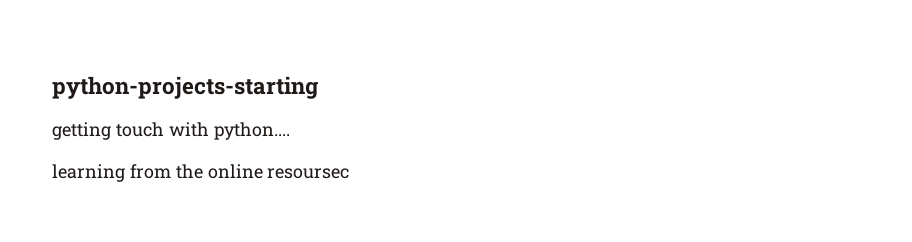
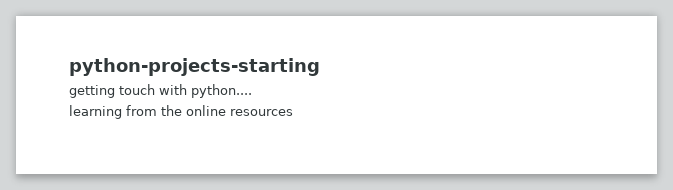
[267,168,350,179] resoursec -> [230,109,293,116] resources

